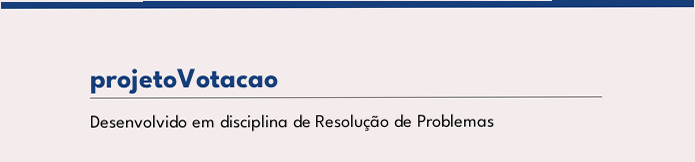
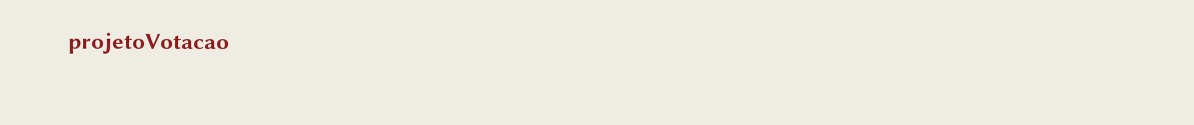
[90,113,496,132] // Desenvolvido em disciplina de Resolução de Problemas -> (230, 43) none

